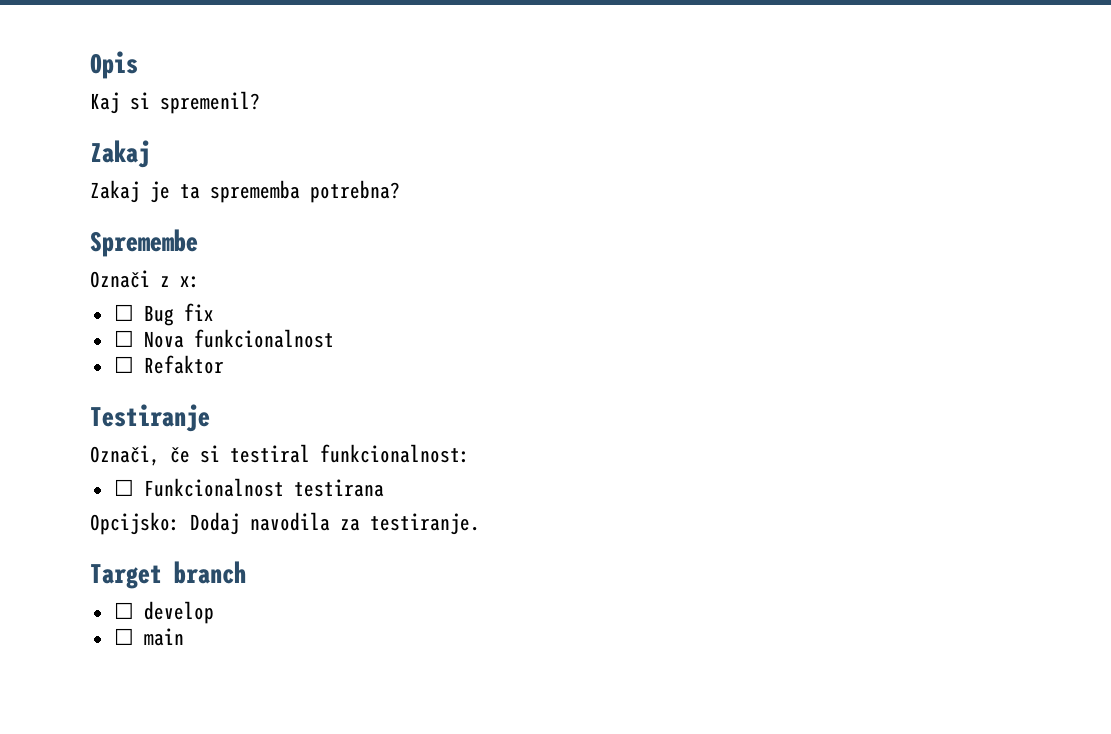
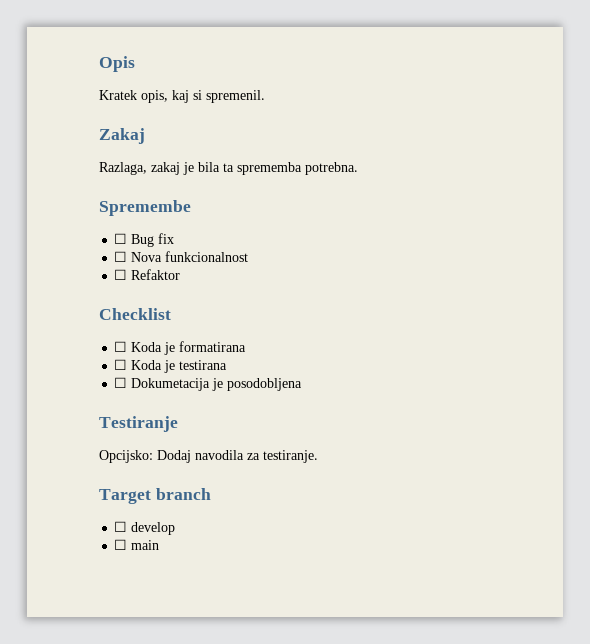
[90,91,260,114] [90,140,150,168] [90,180,170,203] Kaj si spremenil? // Zakaj // Zakaj je -> [99,90,265,103] [99,128,145,144] [99,162,220,175] Kratek opis, kaj si spremenil. // Zakaj // Razlaga, zakaj je bila
[310,180,400,203] potrebna? -> [305,162,358,175] potrebna.
[90,270,200,288] // Označi z x: -> (191, 208) none
[90,404,210,432] [90,444,470,466] [113,478,384,497] Testiranje // Označi, če si testiral funkcionalnost: // ☐ Funkcionalnost testirana -> [99,308,171,320] [114,341,247,355] [114,359,228,373] [114,377,303,391] [99,416,178,432] Checklist // ☐ Koda je formatirana // ☐ Koda je testirana // ☐ Dokumetacija je posodobljena // Testiranje

